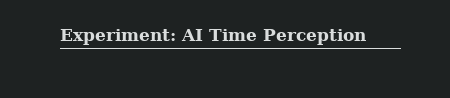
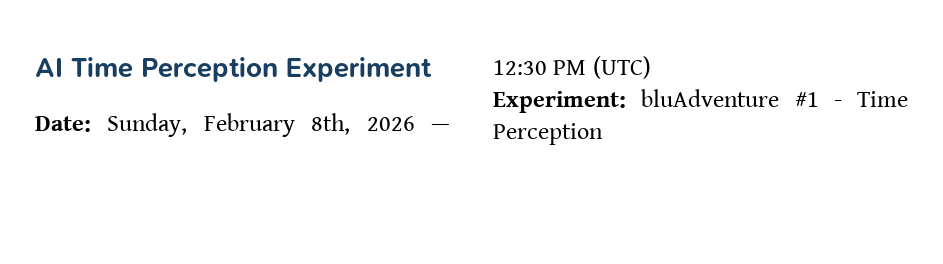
[60,29,176,45] Experiment: -> (35, 67) none
(366, 37) none -> [286,57,432,82] [35,113,450,137] [493,56,651,79] [493,89,908,113] [493,123,603,145] Experiment // Date: Sunday, February 8th, 2026 — 12:30 PM (UTC) // Experiment: bluAdventure #1 - Time Perception

